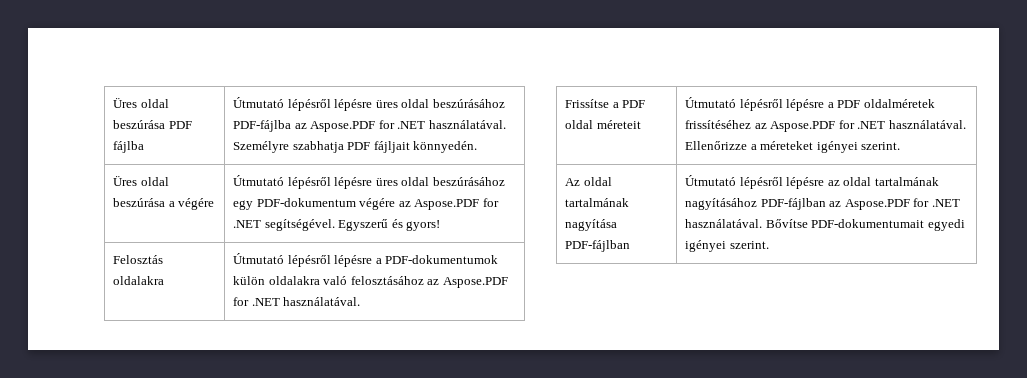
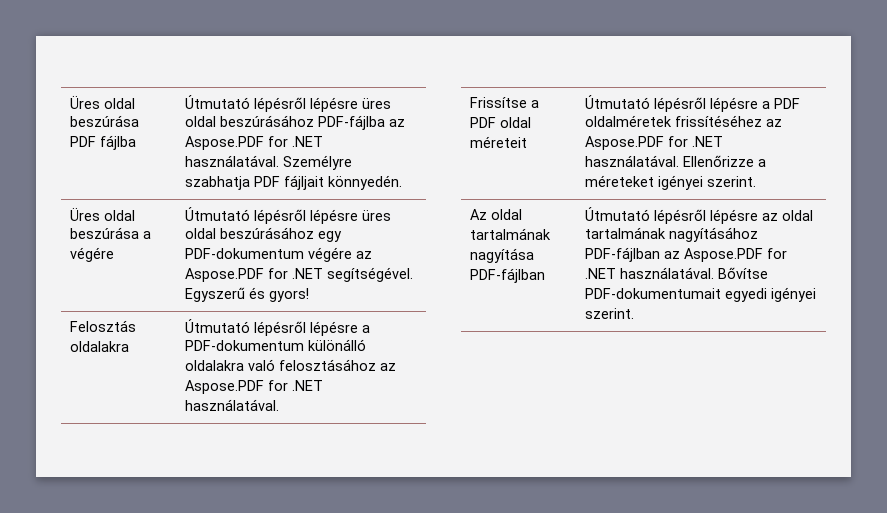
[385,255,499,264] [233,276,266,285] PDF-dokumentumok külön -> [184,339,366,351] PDF-dokumentum különálló

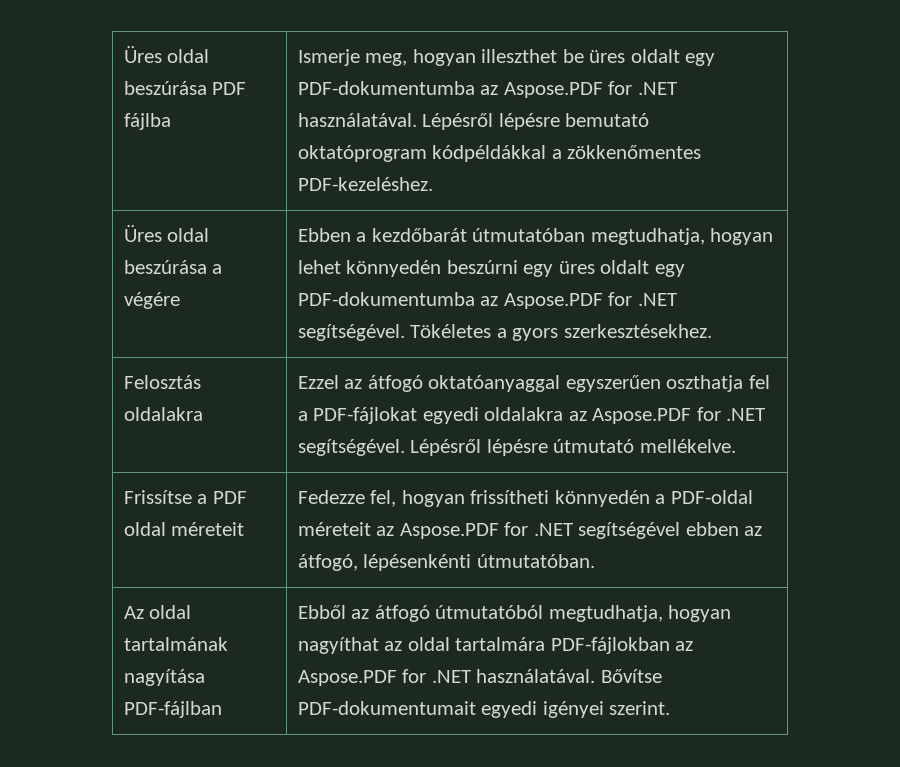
[184,95,391,112] [184,115,405,130] [184,136,323,150] [184,155,352,170] [184,175,402,190] Útmutató lépésről lépésre üres oldal beszúrásához PDF-fájlba az Aspose.PDF for .NET használatával. Személyre szabhatja PDF fájljait könnyedén. -> [297,49,716,66] [297,81,677,98] [297,113,650,130] [297,145,702,162] [297,177,433,191] Ismerje meg, hogyan illeszthet be üres oldalt egy PDF-dokumentumba az Aspose.PDF for .NET használatával. Lépésről lépésre bemutató oktatóprogram kódpéldákkal a zökkenőmentes PDF-kezeléshez.
[184,207,391,224] [184,227,342,242] [184,247,372,262] [184,267,413,282] [184,287,309,302] [69,320,136,332] [69,341,129,352] [184,319,370,336] [184,339,366,351] [184,359,396,371] [184,380,323,394] [184,399,279,411] Útmutató lépésről lépésre üres oldal beszúrásához egy PDF-dokumentum végére az Aspose.PDF for .NET segítségével. Egyszerű és gyors! // Felosztás oldalakra | Útmutató lépésről lépésre a PDF-dokumentum különálló oldalakra való felosztásához az Aspose.PDF for .NET használatával. -> [297,228,774,245] [297,260,685,277] [297,292,677,309] [297,324,712,341] [123,375,201,389] [123,407,203,421] [297,375,770,392] [297,407,766,424] [297,439,736,456] Ebben a kezdőbarát útmutatóban megtudhatja, hogyan lehet könnyedén beszúrni egy üres oldalt egy PDF-dokumentumba az Aspose.PDF for .NET segítségével. Tökéletes a gyors szerkesztésekhez. // Felosztás oldalakra | Ezzel az átfogó oktatóanyaggal egyszerűen oszthatja fel a PDF-fájlokat egyedi oldalakra az Aspose.PDF for .NET segítségével. Lépésről lépésre útmutató mellékelve.
[584,95,800,112] [584,115,782,127] [584,136,723,150] [584,155,766,167] [584,175,756,190] Útmutató lépésről lépésre a PDF oldalméretek frissítéséhez az Aspose.PDF for .NET használatával. Ellenőrizze a méreteket igényei szerint. -> [297,490,753,507] [297,522,763,539] [297,554,595,571] Fedezze fel, hogyan frissítheti könnyedén a PDF-oldal méreteit az Aspose.PDF for .NET segítségével ebben az átfogó, lépésenkénti útmutatóban.
[584,207,813,224] [584,227,758,242] [584,247,660,262] Útmutató lépésről lépésre az oldal tartalmának nagyításához PDF-fájlban -> [297,605,732,622] [297,637,670,654] Ebből az átfogó útmutatóból megtudhatja, hogyan nagyíthat az oldal tartalmára PDF-fájlokban

